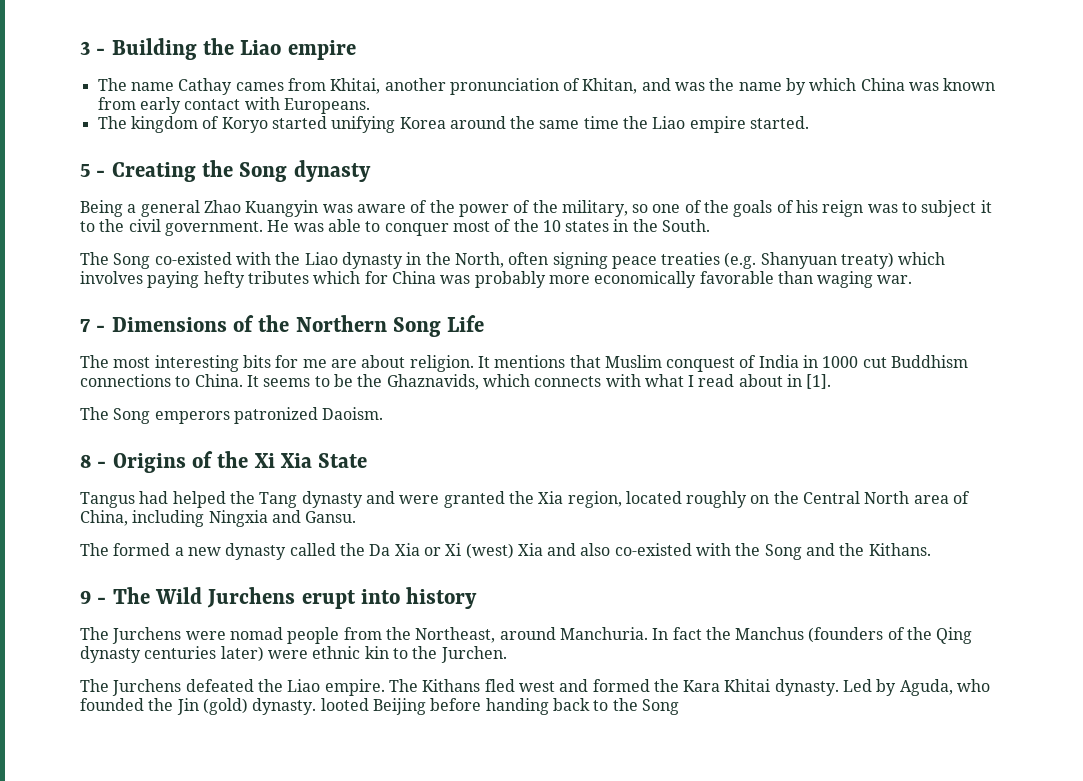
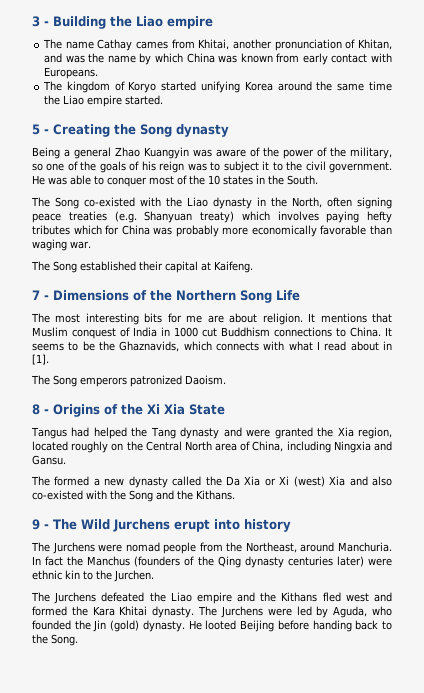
(913, 279) none -> [31,261,253,273] // The Song established their capital at Kaifeng.
[324,679,418,696] empire. The -> [196,592,277,604] empire and the
[843,679,873,692] Led -> [198,606,312,618] The Jurchens were led
(317, 706) none -> [188,620,202,630] He
[641,699,679,715] Song -> [51,634,78,646] Song.

